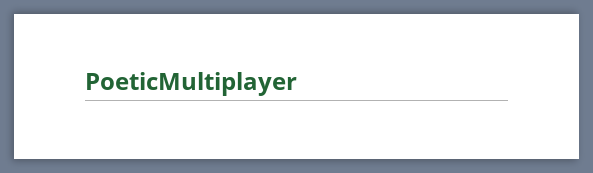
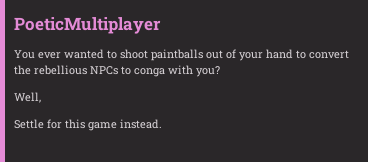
(297, 84) none -> [14,49,349,61] [14,65,220,77] [14,92,41,103] [14,119,162,131] // You ever wanted to shoot paintballs out of your hand to convert the rebellious NPCs to conga with you? // Well, // Settle for this game instead.

